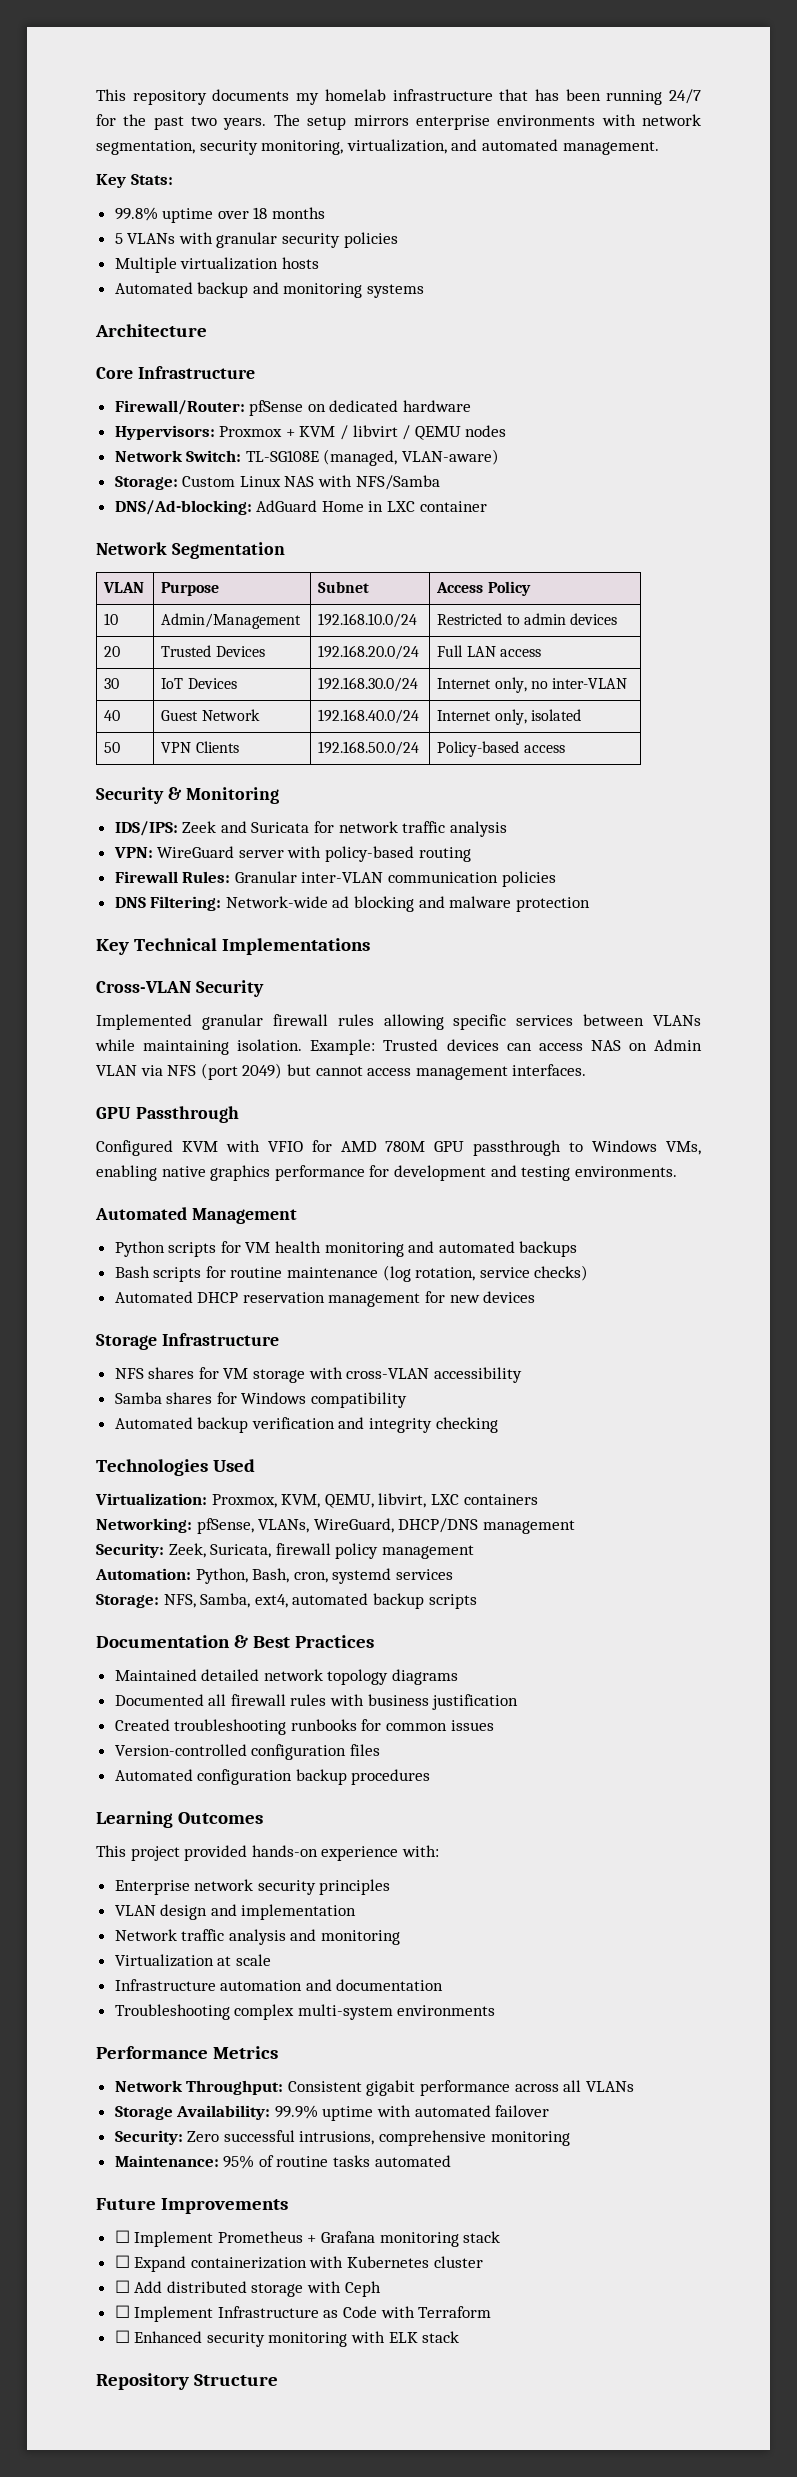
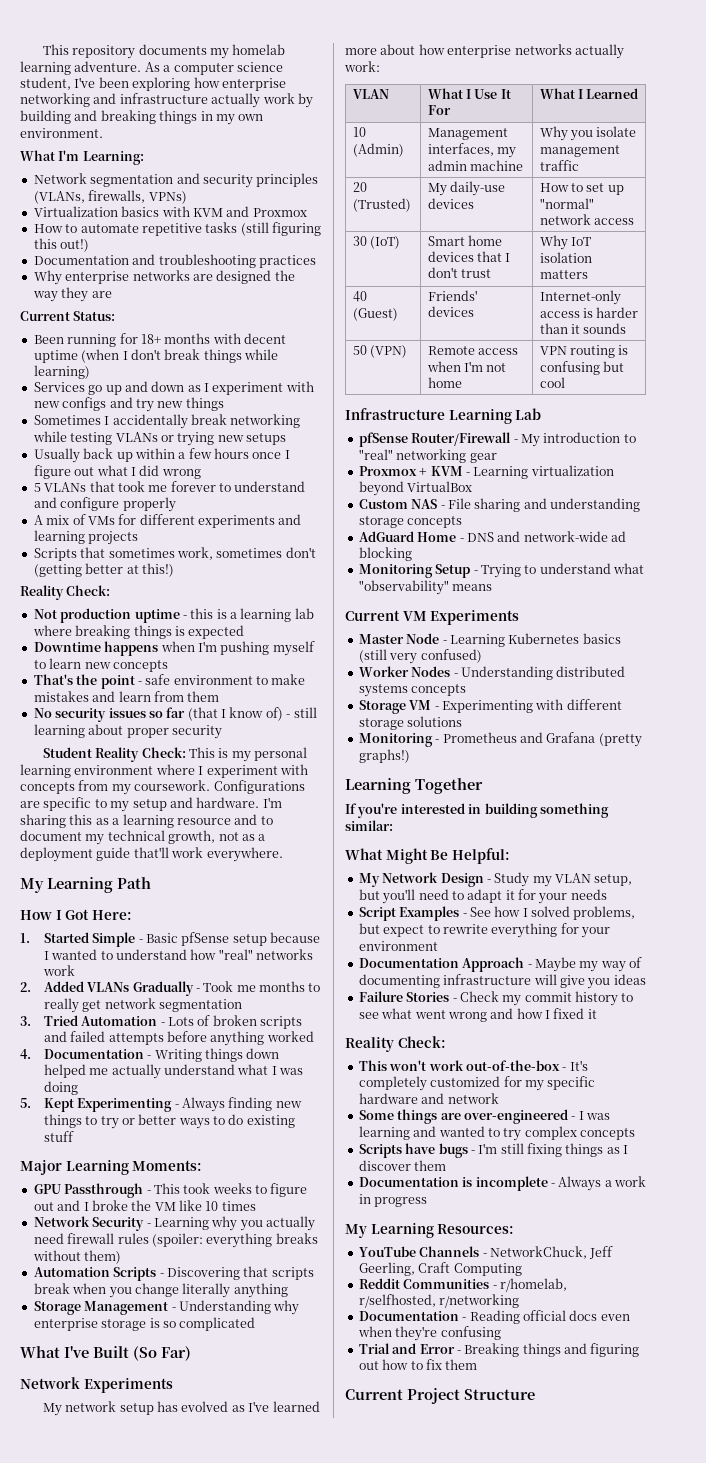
[392,89,701,105] [96,114,702,130] [96,139,659,155] [96,174,173,188] [114,207,326,223] [114,232,398,248] [114,257,319,273] [114,282,425,298] [95,324,207,337] [96,366,255,379] [114,400,472,416] [114,425,507,440] [114,449,500,466] [114,475,440,490] [114,500,487,515] [96,542,285,559] [103,582,145,593] [161,582,220,596] [318,581,370,593] [436,581,531,596] [104,613,119,625] [161,613,302,629] [318,613,418,628] [437,613,617,625] [104,646,121,657] [161,645,265,657] [318,645,420,660] [437,645,541,657] [104,678,120,689] [161,678,237,689] [318,677,419,692] [437,677,627,693] [104,710,121,721] [161,709,260,721] [318,709,420,724] [437,709,581,725] [104,742,121,753] [161,741,239,753] [318,741,420,756] [437,741,565,757] [96,787,279,804] [114,821,507,837] [113,846,471,862] [114,871,556,887] [114,896,590,912] [96,938,370,955] [96,980,264,997] [96,1014,701,1030] [95,1039,703,1055] [96,1063,587,1080] [96,1106,239,1123] [96,1140,702,1156] [96,1165,677,1181] [95,1207,297,1224] [114,1241,578,1257] [114,1265,589,1282] [114,1291,536,1307] [96,1333,279,1350] [114,1367,522,1383] [114,1392,408,1408] [114,1417,498,1433] [96,1459,255,1476] [95,1493,538,1508] [96,1518,575,1534] [96,1543,474,1559] [95,1568,453,1584] [96,1593,477,1609] [96,1635,374,1648] [114,1669,459,1685] [114,1694,519,1710] [114,1719,494,1735] [114,1744,380,1760] [114,1769,431,1785] [96,1811,263,1828] [96,1845,439,1861] [114,1879,391,1895] [114,1904,357,1920] [114,1929,401,1945] [114,1954,271,1967] [114,1979,444,1991] [114,2004,496,2020] [96,2046,278,2059] [114,2080,634,2096] [114,2105,550,2121] [114,2130,570,2146] [114,2155,451,2169] [96,2198,288,2214] [114,2230,501,2247] [114,2255,483,2272] [114,2280,381,2297] [114,2305,492,2322] [114,2330,460,2347] [96,2373,189,2390] infrastructure that has been running 24/7 for the past two years. The setup mirrors enterprise environments with network segmentation, security monitoring, virtualization, and automated management. // Key Stats: // 99.8% uptime over 18 months // 5 VLANs with granular security policies // Multiple virtualization hosts // Automated backup and monitoring systems // Architecture // Core Infrastructure // Firewall/Router: pfSense on dedicated hardware // Hypervisors: Proxmox + KVM / libvirt / QEMU nodes // Network Switch: TL-SG108E (managed, VLAN-aware) // Storage: Custom Linux NAS with NFS/Samba // DNS/Ad-blocking: AdGuard Home in LXC container // Network Segmentation // VLAN | Purpose | Subnet | Access Policy // 10 | Admin/Management | 192.168.10.0/24 | Restricted to admin devices // 20 | Trusted Devices | 192.168.20.0/24 | Full LAN access // 30 | IoT Devices | 192.168.30.0/24 | Internet only, no inter-VLAN // 40 | Guest Network | 192.168.40.0/24 | Internet only, isolated // 50 | VPN Clients | 192.168.50.0/24 | Policy-based access // Security & Monitoring // IDS/IPS: Zeek and Suricata for network traffic analysis // VPN: WireGuard server with policy-based routing // Firewall Rules: Granular inter-VLAN communication policies // DNS Filtering: Network-wide ad blocking and malware protection // Key Technical Implementations // Cross-VLAN Security // Implemented granular firewall rules allowing specific services between VLANs while maintaining isolation. Example: Trusted devices can access NAS on Admin VLAN via NFS (port 2049) but cannot access management interfaces. // GPU Passthrough // Configured KVM with VFIO for AMD 780M GPU passthrough to Windows VMs, enabling native graphics performance for development and testing environments. // Automated Management // Python scripts for VM health monitoring and automated backups // Bash scripts for routine maintenance (log rotation, service checks) // Automated DHCP reservation management for new devices // Storage Infrastructure // NFS shares for VM storage with cross-VLAN accessibility // Samba shares for Windows compatibility // Automated backup verification and integrity checking // Technologies Used // Virtualization: Proxmox, KVM, QEMU, libvirt, LXC containers // Networking: pfSense, VLANs, WireGuard, DHCP/DNS management // Security: Zeek, Suricata, firewall policy management // Automation: Python, Bash, cron, systemd services // Storage: NFS, Samba, ext4, automated backup scripts // Documentation & Best Practices // Maintained detailed network topology diagrams // Documented all firewall rules with business justification // Created troubleshooting runbooks for common issues // Version-controlled configuration files // Automated configuration backup procedures // Learning Outcomes // This project provided hands-on experience with: // Enterprise network security principles // VLAN design and implementation // Network traffic analysis and monitoring // Virtualization at scale // Infrastructure automation and documentation // Troubleshooting complex multi-system environments // Performance Metrics // Network Throughput: Consistent gigabit performance across all VLANs // Storage Availability: 99.9% uptime with automated failover // Security: Zero successful intrusions, comprehensive monitoring // Maintenance: 95% of routine tasks automated // Future Improvements // ☐ Implement Prometheus + Grafana monitoring stack // ☐ Expand containerization with Kubernetes cluster // ☐ Add distributed storage with Ceph // ☐ Implement Infrastructure as Code with Terraform // ☐ Enhanced security monitoring with ELK stack // Repository -> [20,61,283,75] [20,77,286,91] [20,93,313,108] [20,110,264,125] [20,128,103,138] [20,150,144,165] [33,173,319,188] [33,190,187,204] [33,206,307,217] [33,222,321,236] [33,238,90,252] [33,254,316,268] [33,270,295,285] [32,287,112,302] [20,311,116,321] [33,333,286,347] [33,349,278,363] [33,365,90,379] [33,381,314,395] [33,397,224,412] [33,414,301,429] [32,431,286,446] [33,448,290,463] [33,465,201,479] [33,481,306,492] [33,497,176,512] [33,514,302,528] [33,530,139,545] [33,547,316,561] [33,563,174,577] [20,585,111,600] [33,608,314,623] [32,625,245,639] [33,641,315,656] [33,658,168,672] [33,674,306,689] [33,691,220,702] [33,707,317,722] [33,724,222,739] [42,747,308,762] [20,764,308,778] [20,780,305,795] [20,797,282,812] [20,814,273,828] [20,830,266,845] [20,847,283,862] [20,877,151,893] [20,909,132,920] [20,932,321,947] [43,949,314,960] [42,965,75,976] [20,981,321,996] [43,998,242,1013] [20,1015,303,1029] [43,1031,314,1046] [20,1048,280,1062] [43,1064,304,1079] [43,1081,78,1095] [20,1097,302,1112] [43,1114,295,1129] [43,1131,74,1142] [20,1160,203,1175] [33,1183,308,1198] [33,1200,256,1211] [33,1216,315,1231] [33,1233,318,1248] [32,1250,122,1264] [33,1266,314,1281] [33,1283,288,1298] [33,1300,300,1315] [33,1317,256,1331] [20,1346,191,1361] [20,1377,173,1393] [42,1401,320,1416] [345,44,624,59] [344,61,380,72] [352,89,389,99] [427,88,511,99] [427,105,451,115] [539,88,639,99] [352,127,366,137] [352,143,404,157] [427,128,508,140] [427,143,516,158] [427,160,523,171] [539,126,637,141] [539,145,620,157] [539,160,579,171] [352,182,367,192] [352,198,411,212] [427,181,505,196] [427,198,474,209] [539,183,624,195] [539,198,594,209] [539,214,634,225] [352,236,400,249] [427,235,502,246] [427,251,511,262] [427,267,491,278] [539,235,591,250] [539,252,592,263] [539,270,588,279] [352,291,367,302] [352,308,398,321] [427,290,477,301] [427,306,474,317] [539,290,621,305] [539,307,639,318] [539,323,627,334] [352,345,407,358] [427,346,518,355] [426,361,507,372] [427,377,462,388] [539,345,629,358] [539,361,624,375] [539,377,565,388] [345,408,542,424] [358,432,636,447] [358,449,497,463] [358,465,614,479] [358,481,473,496] [358,498,640,512] [358,516,463,528] [358,531,626,542] [358,547,412,561] [358,563,644,578] [358,580,493,595] [345,610,520,625] [358,633,621,647] [358,649,482,664] [358,666,626,680] [358,684,467,697] [358,699,622,714] [358,716,463,730] [358,732,642,747] [358,749,410,763] [345,778,483,794] [345,803,609,818] [345,820,393,831] [345,848,510,864] [358,872,633,887] [358,889,607,904] [358,906,636,921] [358,923,610,938] [358,941,438,951] [358,957,642,972] [358,974,646,989] [358,991,634,1006] [358,1008,597,1022] [345,1036,446,1052] [358,1060,588,1071] [358,1076,596,1091] [358,1093,499,1104] [358,1109,610,1124] [358,1126,635,1141] [358,1143,629,1158] [358,1160,447,1171] [358,1176,646,1191] [358,1194,428,1207] [345,1223,515,1238] [358,1246,614,1259] [358,1262,522,1276] [358,1278,567,1292] [358,1294,520,1308] [358,1310,630,1324] [357,1326,501,1341] [358,1343,640,1357] [358,1359,478,1370] [345,1388,460,1404] learning adventure. As a computer science student, I've been exploring how enterprise networking and infrastructure actually work by building and breaking things in my own environment. // What I'm Learning: // Network segmentation and security principles (VLANs, firewalls, VPNs) // Virtualization basics with KVM and Proxmox // How to automate repetitive tasks (still figuring this out!) // Documentation and troubleshooting practices // Why enterprise networks are designed the way they are // Current Status: // Been running for 18+ months with decent uptime (when I don't break things while learning) // Services go up and down as I experiment with new configs and try new things // Sometimes I accidentally break networking while testing VLANs or trying new setups // Usually back up within a few hours once I figure out what I did wrong // 5 VLANs that took me forever to understand and configure properly // A mix of VMs for different experiments and learning projects // Scripts that sometimes work, sometimes don't (getting better at this!) // Reality Check: // Not production uptime - this is a learning lab where breaking things is expected // Downtime happens when I'm pushing myself to learn new concepts // That's the point - safe environment to make mistakes and learn from them // No security issues so far (that I know of) - still learning about proper security // Student Reality Check: This is my personal learning environment where I experiment with concepts from my coursework. Configurations are specific to my setup and hardware. I'm sharing this as a learning resource and to document my technical growth, not as a deployment guide that'll work everywhere. // My Learning Path // How I Got Here: // 1. Started Simple - Basic pfSense setup because I wanted to understand how "real" networks work // 2. Added VLANs Gradually - Took me months to really get network segmentation // 3. Tried Automation - Lots of broken scripts and failed attempts before anything worked // 4. Documentation - Writing things down helped me actually understand what I was doing // 5. Kept Experimenting - Always finding new things to try or better ways to do existing stuff // Major Learning Moments: // GPU Passthrough - This took weeks to figure out and I broke the VM like 10 times // Network Security - Learning why you actually need firewall rules (spoiler: everything breaks without them) // Automation Scripts - Discovering that scripts break when you change literally anything // Storage Management - Understanding why enterprise storage is so complicated // What I've Built (So Far) // Network Experiments // My network setup has evolved as I've learned more about how enterprise networks actually work: // VLAN | What I Use It For | What I Learned // 10 (Admin) | Management interfaces, my admin machine | Why you isolate management traffic // 20 (Trusted) | My daily-use devices | How to set up "normal" network access // 30 (IoT) | Smart home devices that I don't trust | Why IoT isolation matters // 40 (Guest) | Friends' devices | Internet-only access is harder than it sounds // 50 (VPN) | Remote access when I'm not home | VPN routing is confusing but cool // Infrastructure Learning Lab // pfSense Router/Firewall - My introduction to "real" networking gear // Proxmox + KVM - Learning virtualization beyond VirtualBox // Custom NAS - File sharing and understanding storage concepts // AdGuard Home - DNS and network-wide ad blocking // Monitoring Setup - Trying to understand what "observability" means // Current VM Experiments // Master Node - Learning Kubernetes basics (still very confused) // Worker Nodes - Understanding distributed systems concepts // Storage VM - Experimenting with different storage solutions // Monitoring - Prometheus and Grafana (pretty graphs!) // Learning Together // If you're interested in building something similar: // What Might Be Helpful: // My Network Design - Study my VLAN setup, but you'll need to adapt it for your needs // Script Examples - See how I solved problems, but expect to rewrite everything for your environment // Documentation Approach - Maybe my way of documenting infrastructure will give you ideas // Failure Stories - Check my commit history to see what went wrong and how I fixed it // Reality Check: // This won't work out-of-the-box - It's completely customized for my specific hardware and network // Some things are over-engineered - I was learning and wanted to try complex concepts // Scripts have bugs - I'm still fixing things as I discover them // Documentation is incomplete - Always a work in progress // My Learning Resources: // YouTube Channels - NetworkChuck, Jeff Geerling, Craft Computing // Reddit Communities - r/homelab, r/selfhosted, r/networking // Documentation - Reading official docs even when they're confusing // Trial and Error - Breaking things and figuring out how to fix them // Current Project

